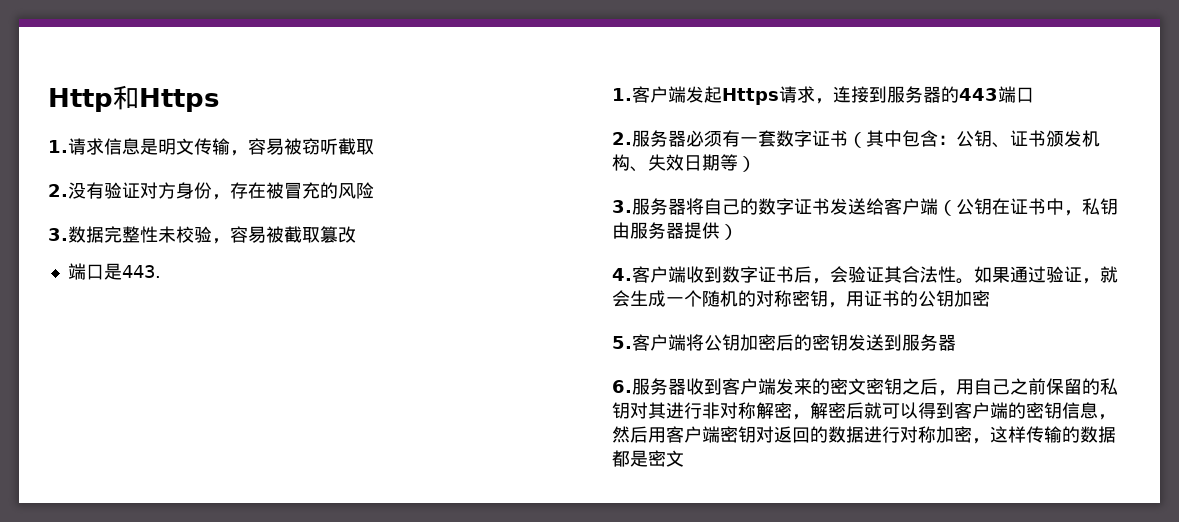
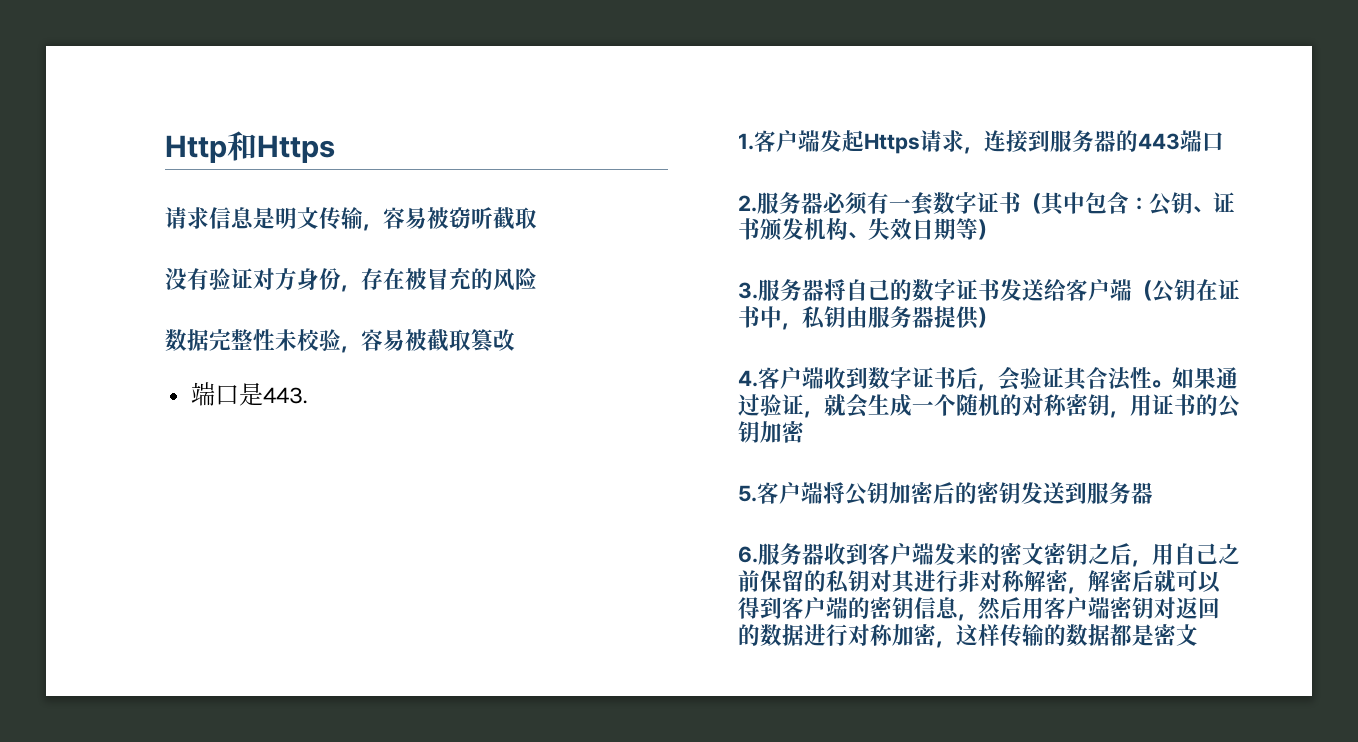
[48,140,68,153] 1. -> (335, 149) none
[48,184,68,197] 2. -> (537, 218) none
[48,228,68,241] 3. -> (537, 279) none

